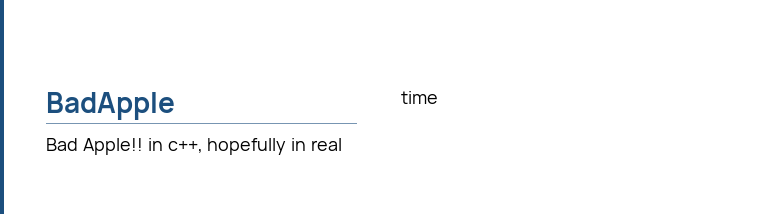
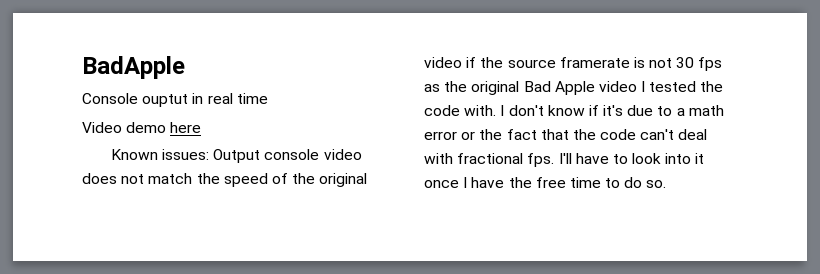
[46,138,343,155] [401,91,438,104] Bad Apple!! in c++, hopefully in real time -> [82,93,268,107] [82,122,202,133] [110,149,362,163] [82,173,368,187] [424,57,723,71] [424,81,724,95] [424,105,724,116] [424,129,708,140] [424,153,705,167] [424,177,667,188] Console ouptut in real time // Video demo here // Known issues: Output console video does not match the speed of the original video if the source framerate is not 30 fps as the original Bad Apple video I tested the code with. I don't know if it's due to a math error or the fact that the code can't deal with fractional fps. I'll have to look into it once I have the free time to do so.

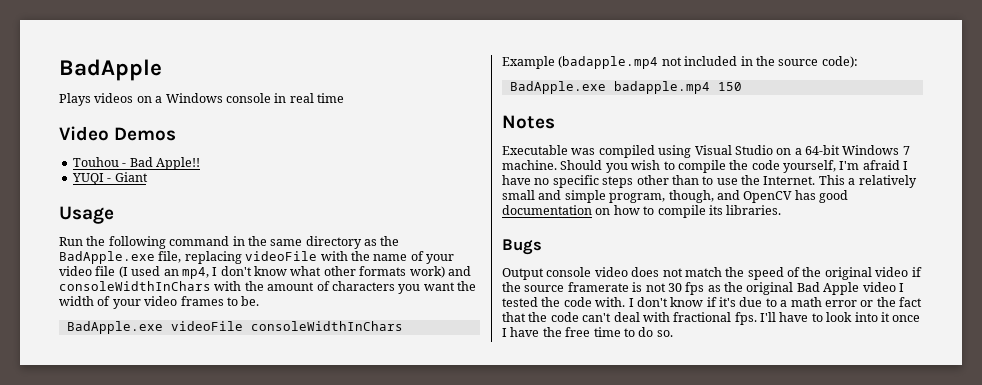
[82,93,268,107] [82,122,202,133] [110,149,210,160] Console ouptut in real time // Video demo here // Known issues: -> [59,93,344,106] [59,126,177,141] [72,157,200,170] [71,172,148,185] [59,206,114,224] [59,236,400,249] [59,251,454,264] [59,266,471,279] [59,281,476,294] [59,296,260,309] [66,321,403,334] [502,56,858,69] [509,81,742,94] [502,115,555,129] [502,145,910,158] [502,160,909,173] [502,175,917,188] [502,190,848,203] [502,205,782,218] [502,239,542,255] Plays videos on a Windows console in real time // Video Demos // Touhou - Bad Apple!! // YUQI - Giant // Usage // Run the following command in the same directory as the BadApple.exe file, replacing videoFile with the name of your video file (I used an mp4, I don't know what other formats work) and consoleWidthInChars with the amount of characters you want the width of your video frames to be. // BadApple.exe videoFile consoleWidthInChars // Example (badapple.mp4 not included in the source code): // BadApple.exe badapple.mp4 150 // Notes // Executable was compiled using Visual Studio on a 64-bit Windows 7 machine. Should you wish to compile the code yourself, I'm afraid I have no specific steps other than to use the Internet. This a relatively small and simple program, though, and OpenCV has good documentation on how to compile its libraries. // Bugs //

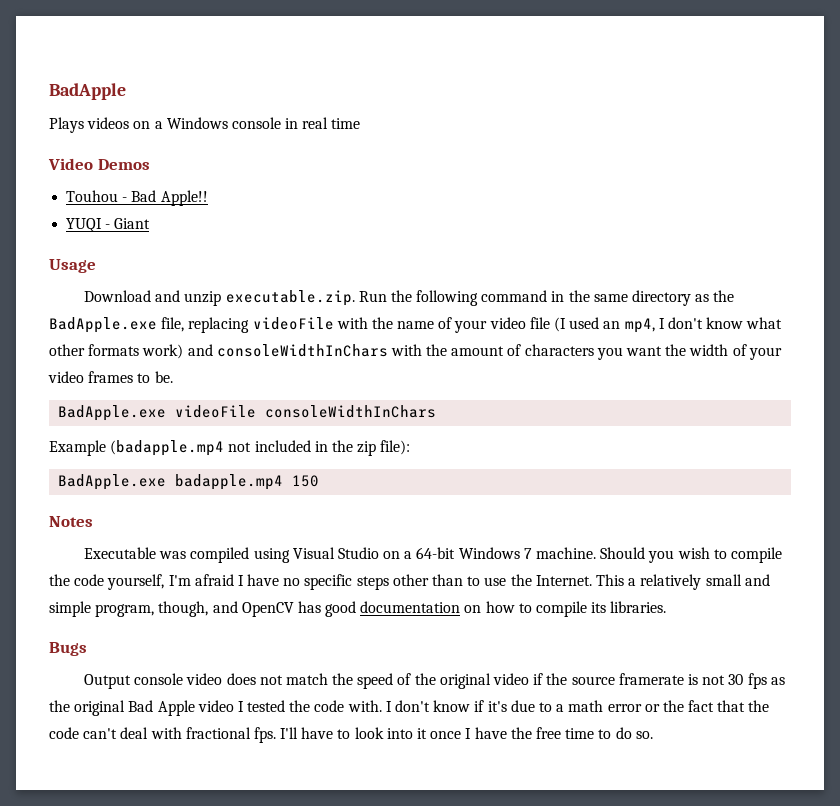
(114, 215) none -> [83,290,355,306] Download and unzip executable.zip.
[778,56,858,68] source code): -> [357,440,411,456] zip file):

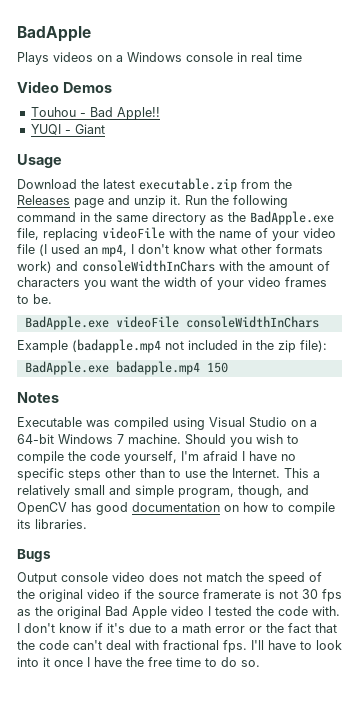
(151, 296) none -> [81,178,292,192] [17,195,104,208] the latest executable.zip from the Releases page
[225,290,355,306] executable.zip. -> [170,195,181,205] it.

